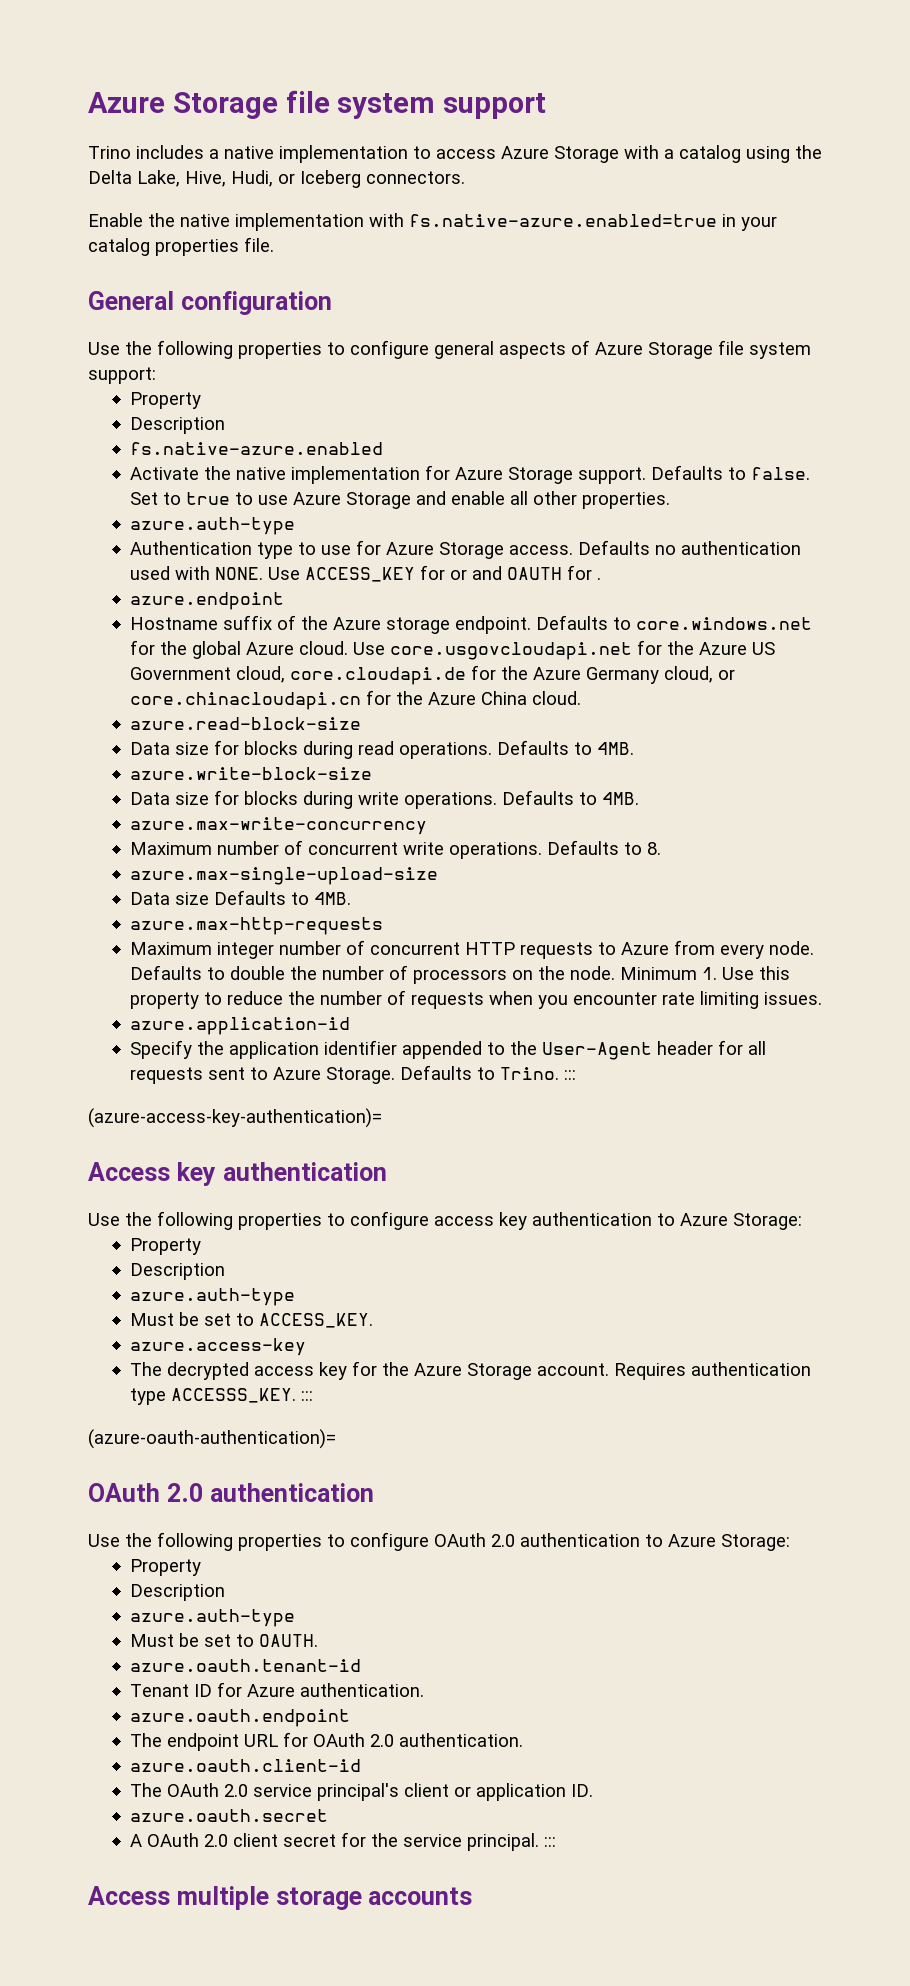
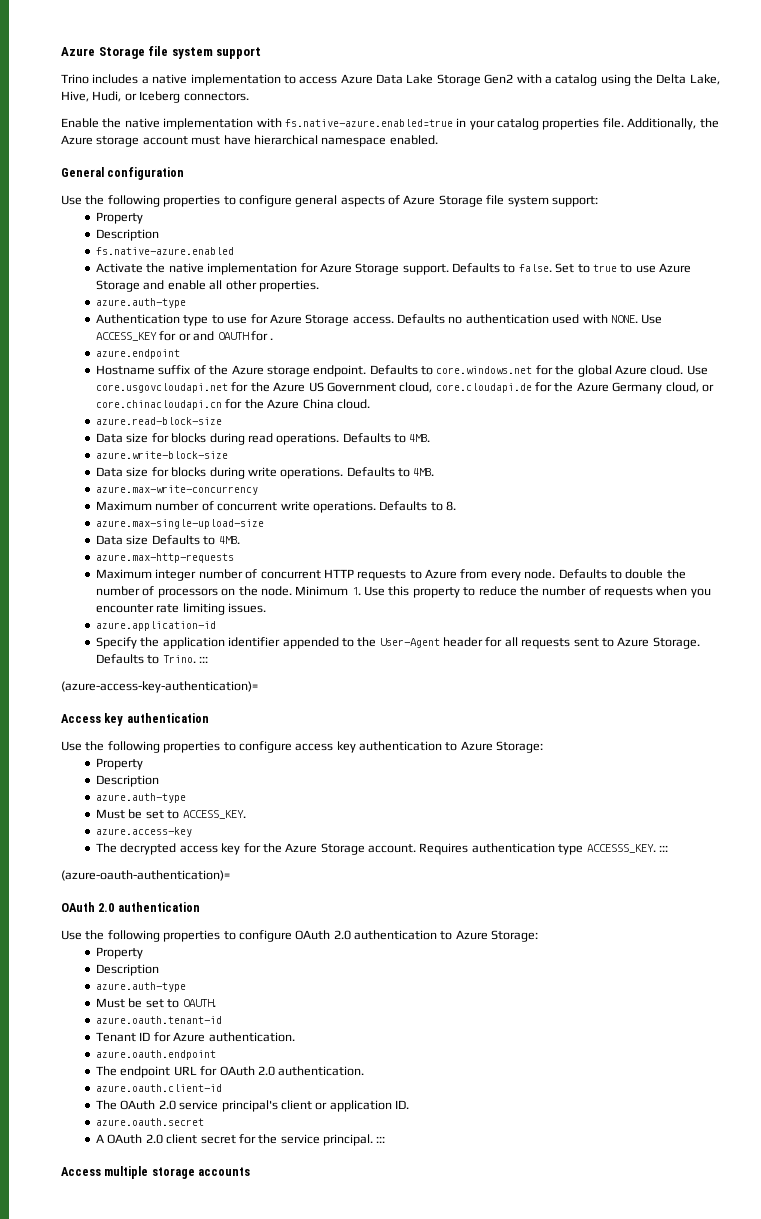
[554,146,619,163] Storage -> [376,74,514,86] Data Lake Storage Gen2
(274, 244) none -> [627,118,719,130] [61,135,438,147] Additionally, the Azure storage account must have hierarchical namespace enabled.

